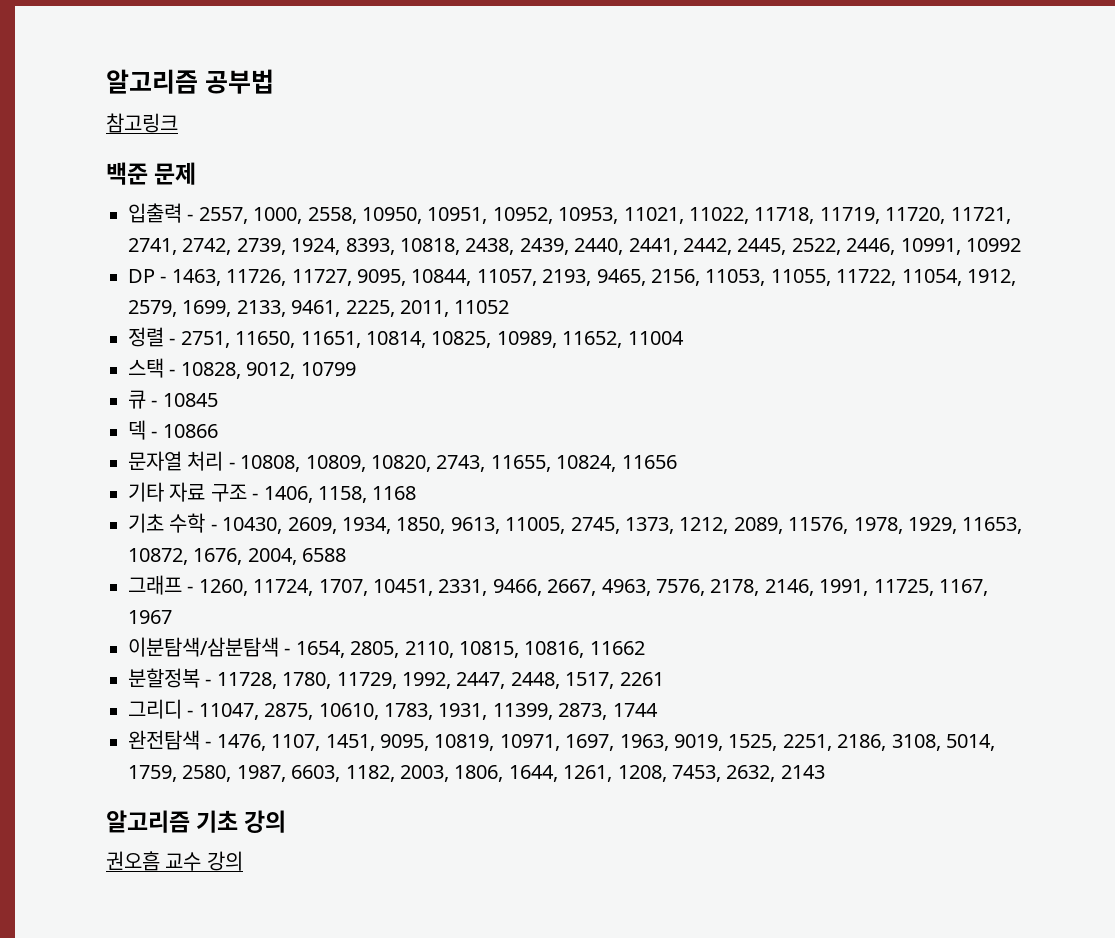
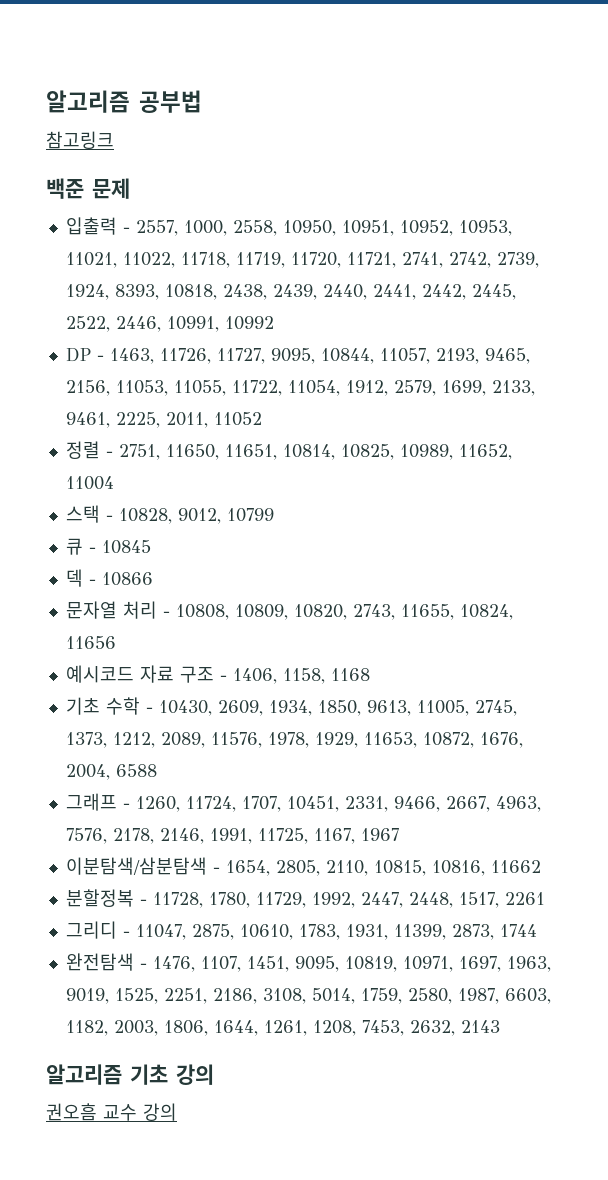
[128,482,164,502] 기타 -> [65,665,134,683] 예시코드

